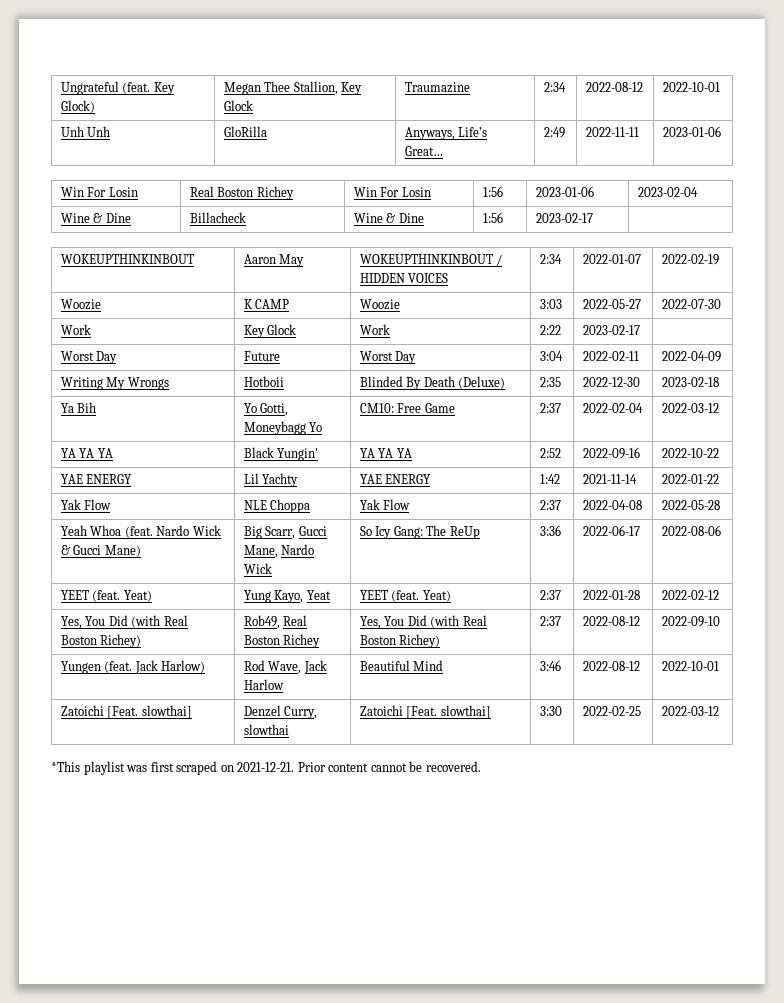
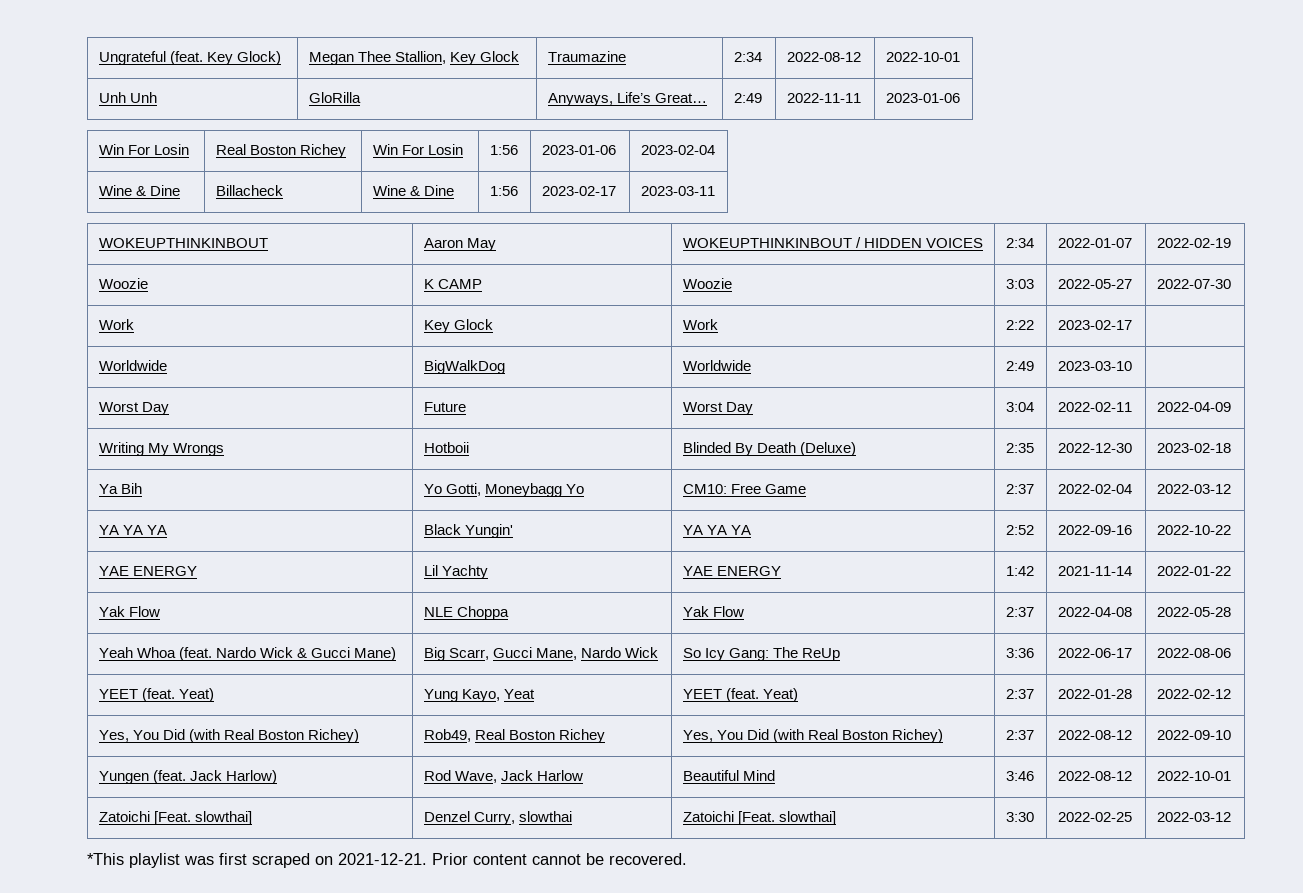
(593, 218) none -> [640,186,715,196] 2023-03-11
(640, 330) none -> [98,360,167,371] [423,360,505,374] [682,360,751,371] [1005,361,1034,371] [1057,361,1132,371] // Worldwide | BigWalkDog | Worldwide | 2:49 | 2023-03-10 |

